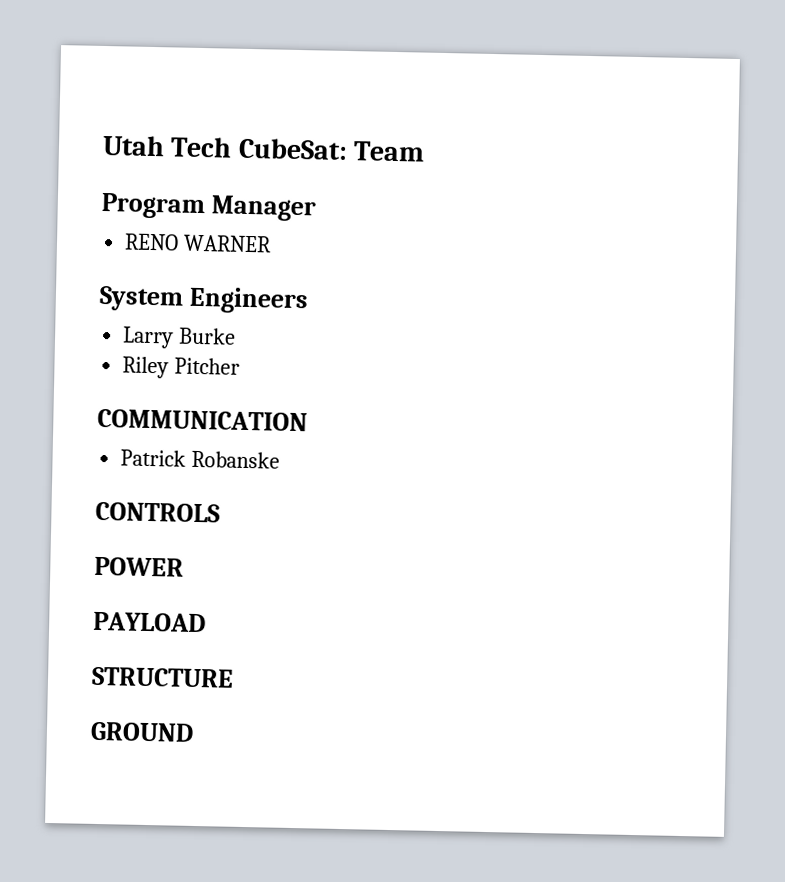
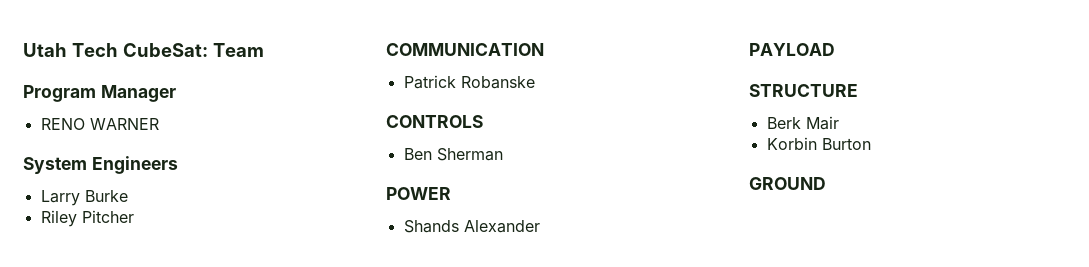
(220, 512) none -> [403,148,503,161] // Ben Sherman
(184, 566) none -> [403,220,540,233] // Shands Alexander
(234, 677) none -> [766,116,839,130] [766,137,871,150] // Berk Mair // Korbin Burton

